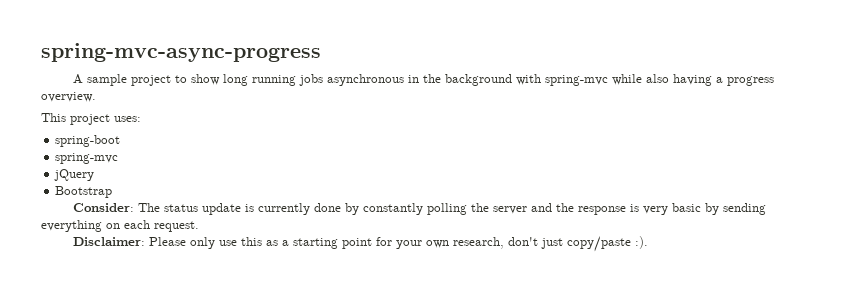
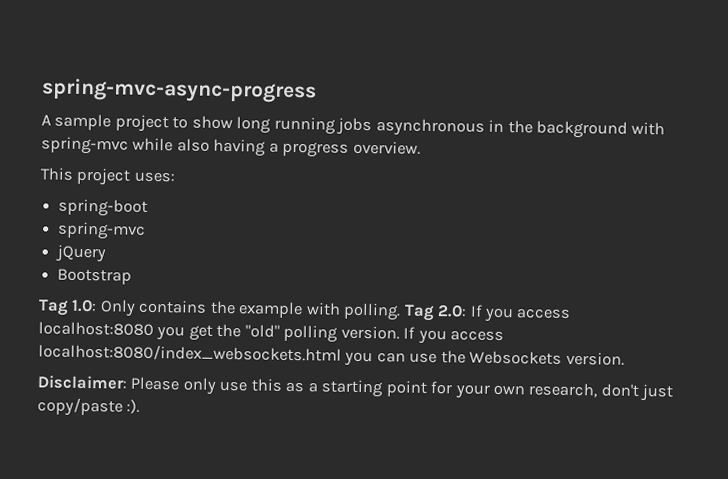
[73,203,767,215] [41,220,199,232] Consider: The status update is currently done by constantly polling the server and the response is very basic by sending everything on each request. -> [38,299,572,323] [38,321,505,345] [38,343,625,367] Tag 1.0: Only contains the example with polling. Tag 2.0: If you access localhost:8080 you get the "old" polling version. If you access localhost:8080/index_websockets.html you can use the Websockets version.

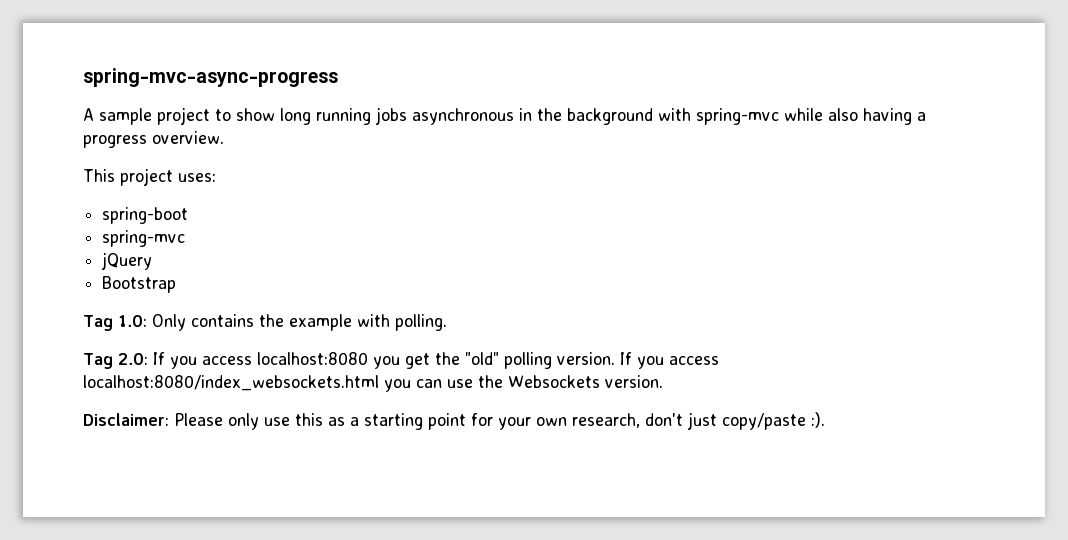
(402, 311) none -> (447, 322) //

